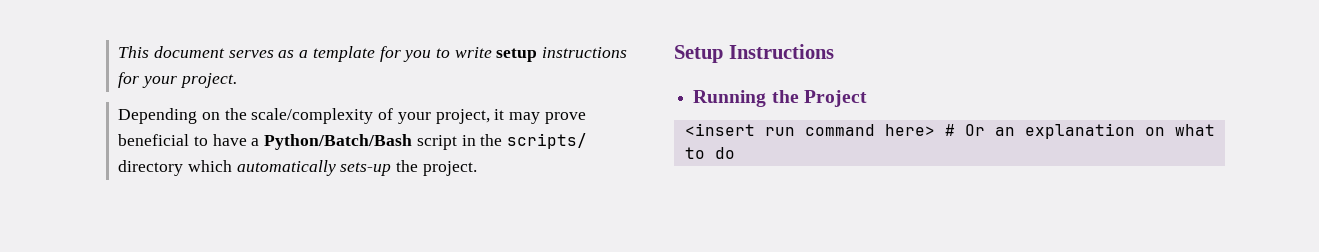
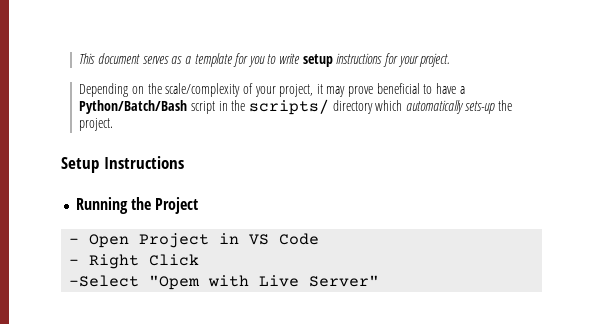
[684,123,1215,139] [684,147,735,159] <insert run command here> # Or an explanation on what to do -> [69,233,320,248] [69,254,200,269] [69,275,380,290] - Open Project in VS Code // - Right Click // -Select "Opem with Live Server"

